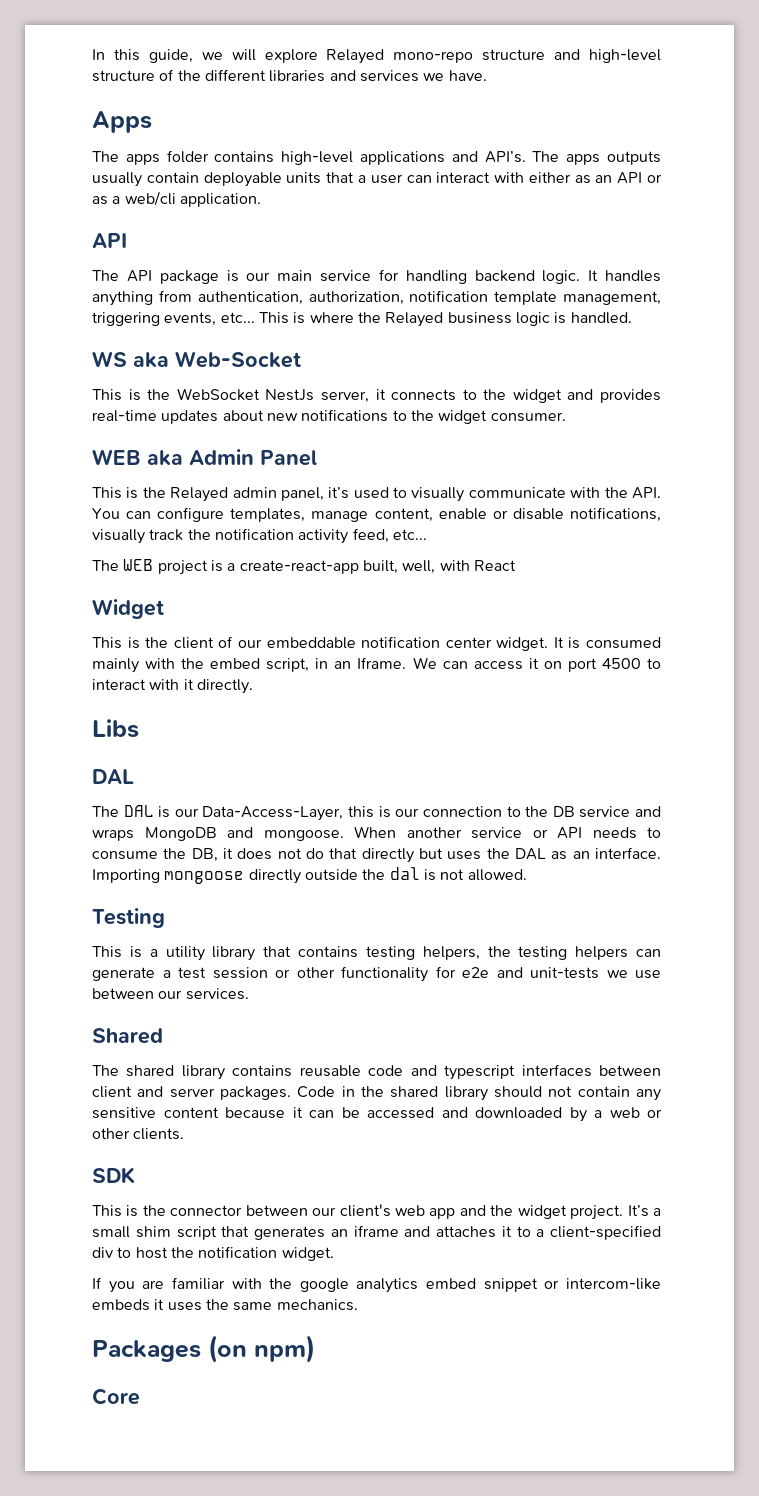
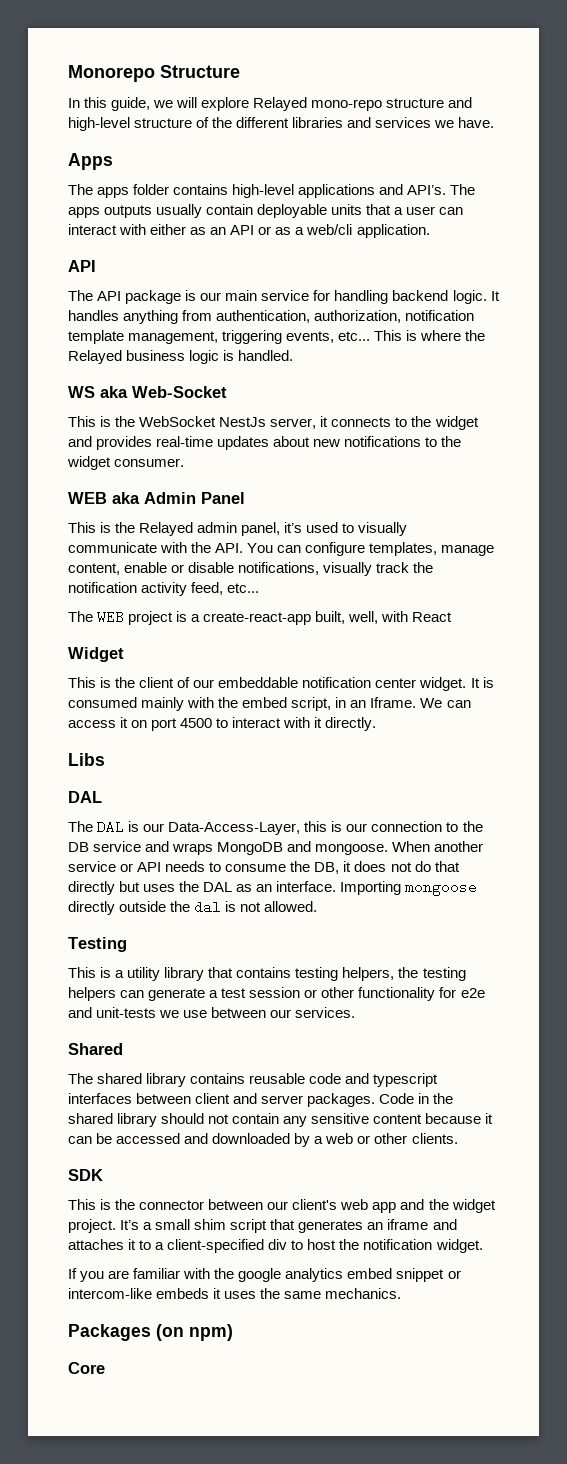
(92, 54) none -> [68,65,240,82] Monorepo Structure //

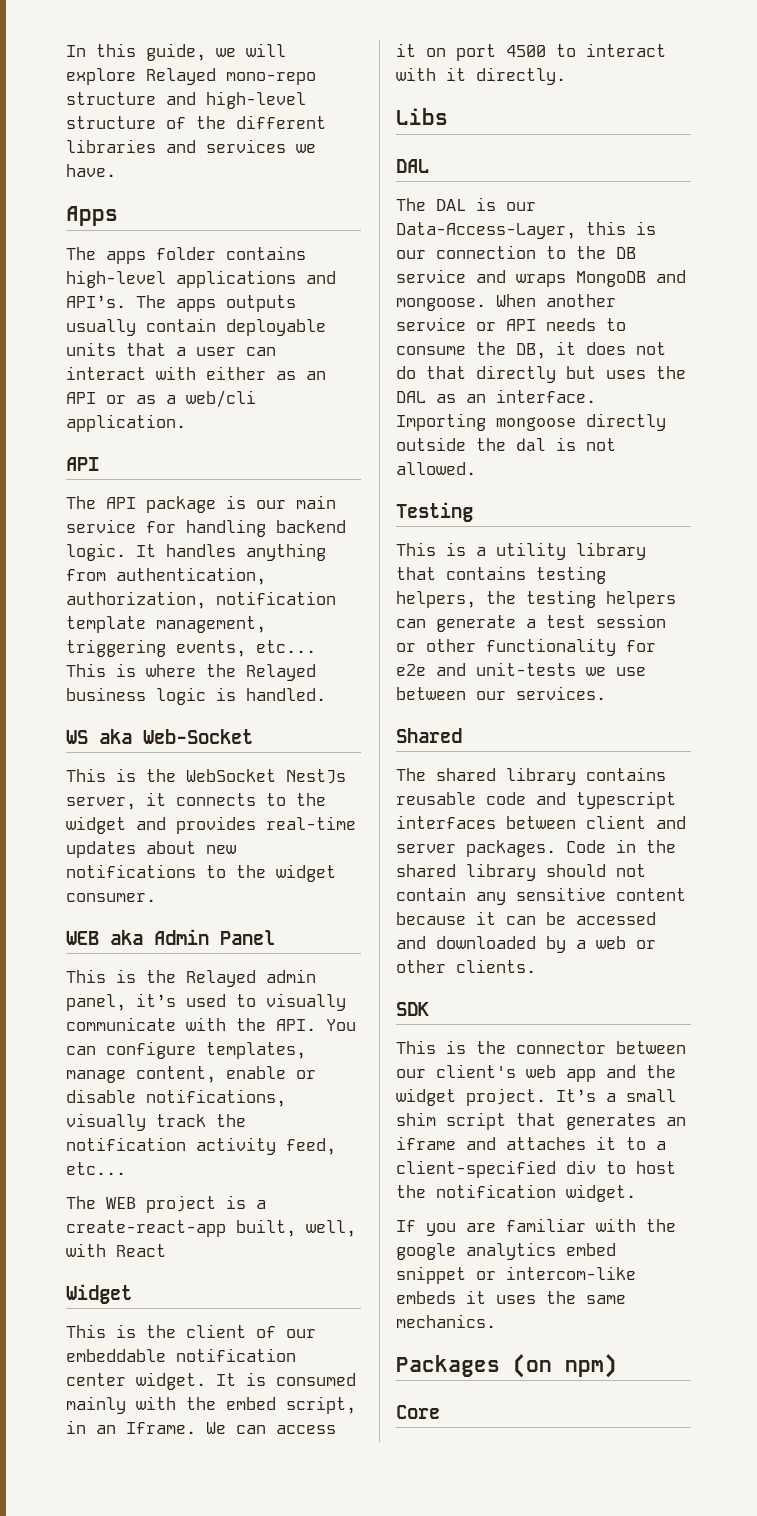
[68,65,240,82] Monorepo Structure // -> (66, 51) none

